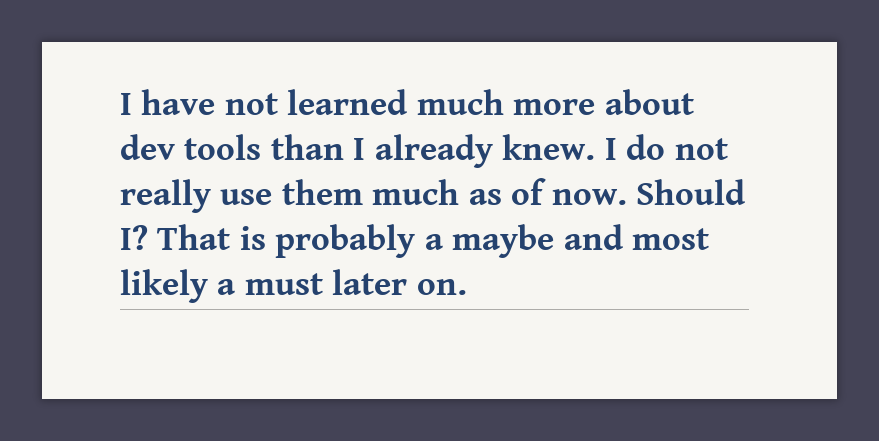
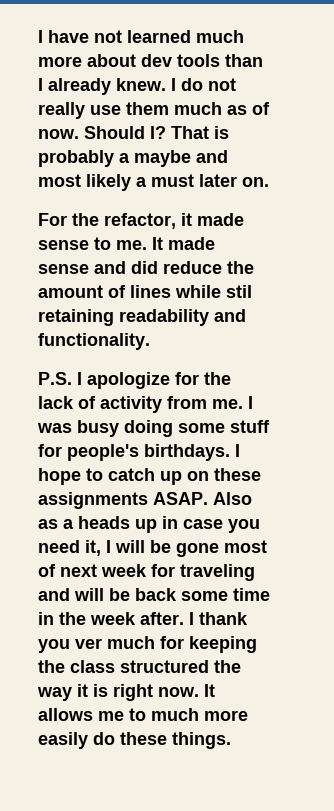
(467, 287) none -> [38,213,244,229] [38,237,215,250] [38,261,254,274] [38,285,252,298] [38,309,246,326] [38,333,150,350] [38,372,231,389] [38,396,253,413] [37,420,270,437] [38,444,240,461] [38,468,261,485] [38,492,252,509] [38,516,260,533] [38,540,267,557] [38,564,255,581] [38,588,270,601] [38,612,248,625] [38,636,257,653] [38,660,241,673] [37,684,215,701] [38,708,248,721] [38,732,231,749] // For the refactor, it made sense to me. It made sense and did reduce the amount of lines while stil retaining readability and functionality. // P.S. I apologize for the lack of activity from me. I was busy doing some stuff for people's birthdays. I hope to catch up on these assignments ASAP. Also as a heads up in case you need it, I will be gone most of next week for traveling and will be back some time in the week after. I thank you ver much for keeping the class structured the way it is right now. It allows me to much more easily do these things.

